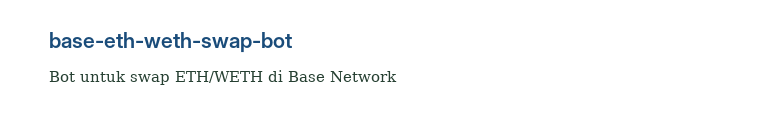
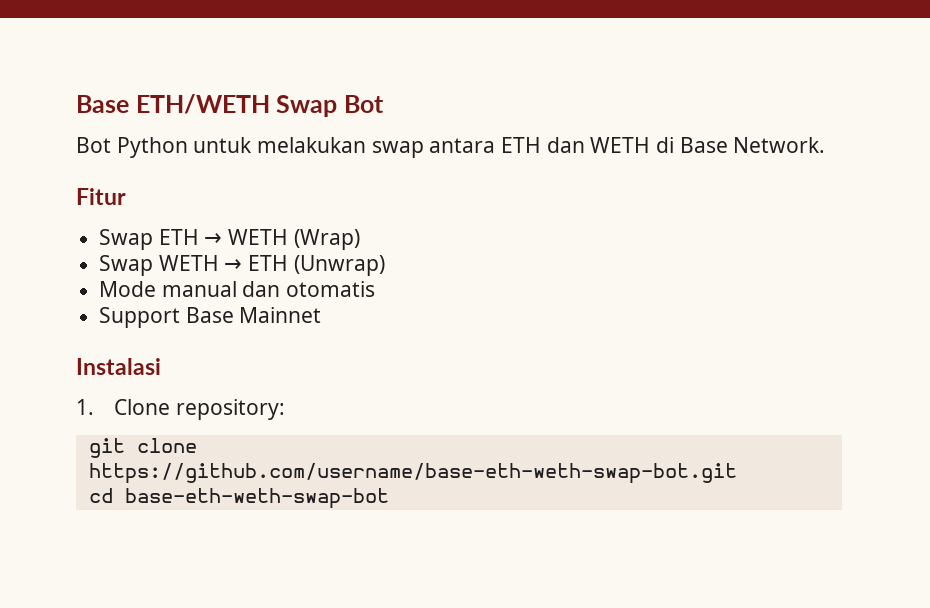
[49,32,292,53] [49,70,397,85] base-eth-weth-swap-bot // Bot untuk swap ETH/WETH di Base Network -> [76,94,384,117] [76,137,826,158] [76,188,126,205] [99,229,360,250] [99,255,385,276] [99,281,376,297] [99,307,322,328] [76,358,161,375] [76,399,285,420] [88,438,197,458] [88,463,737,484] [88,488,389,509] Base ETH/WETH Swap Bot // Bot Python untuk melakukan swap antara ETH dan WETH di Base Network. // Fitur // Swap ETH → WETH (Wrap) // Swap WETH → ETH (Unwrap) // Mode manual dan otomatis // Support Base Mainnet // Instalasi // 1. Clone repository: // git clone https://github.com/username/base-eth-weth-swap-bot.git // cd base-eth-weth-swap-bot

